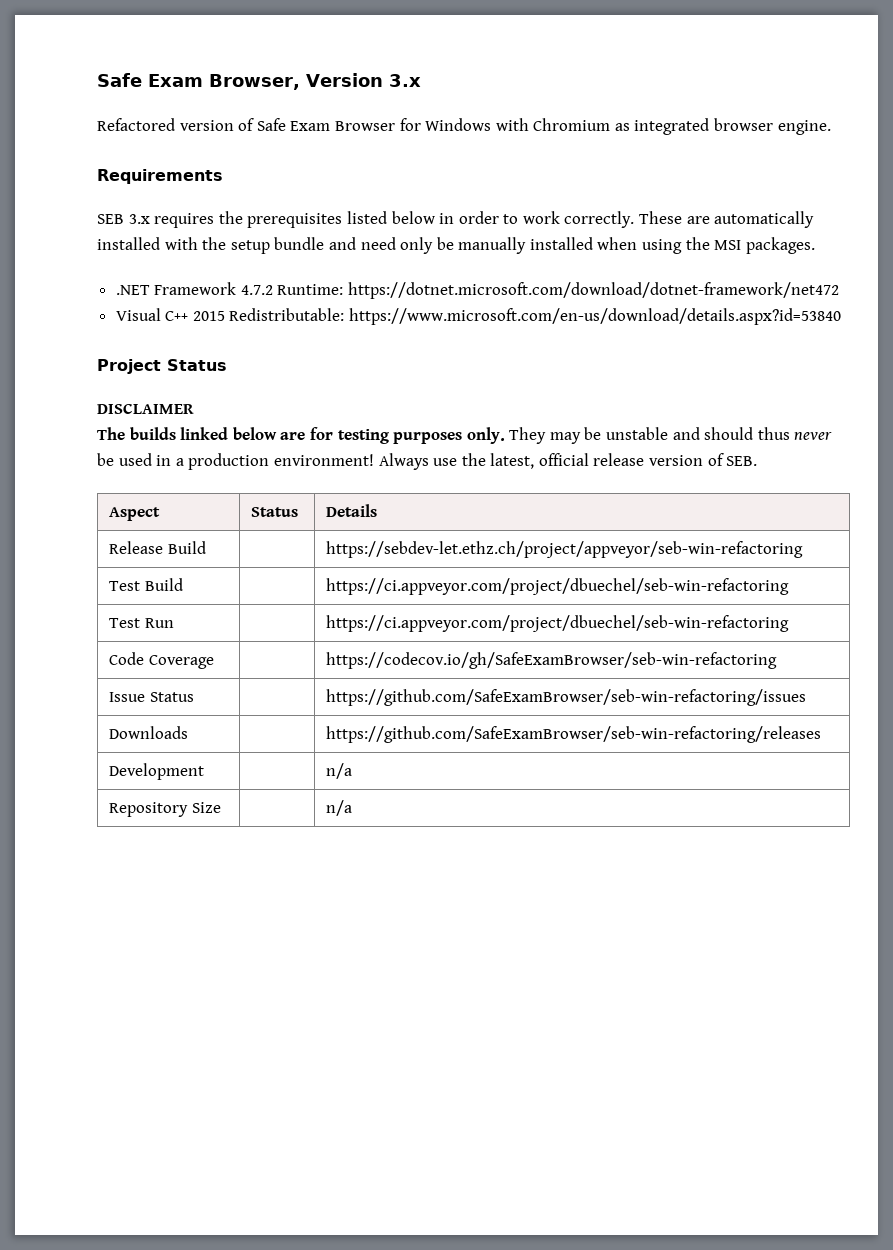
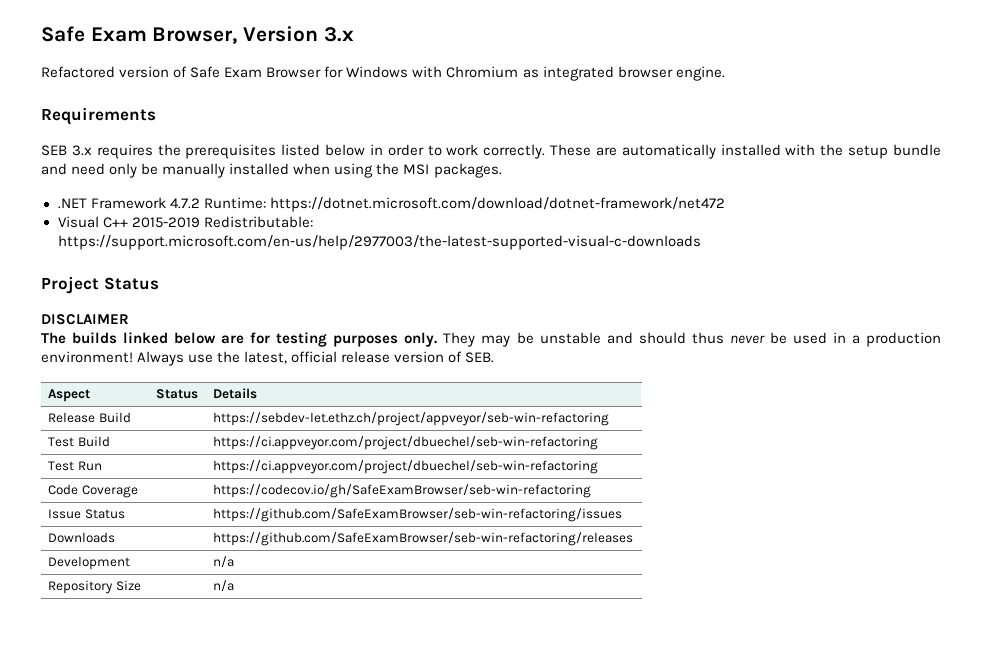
[192,308,842,325] 2015 Redistributable: https://www.microsoft.com/en-us/download/details.aspx?id=53840 -> [131,216,313,228] [57,235,701,250] 2015-2019 Redistributable: https://support.microsoft.com/en-us/help/2977003/the-latest-supported-visual-c-downloads

